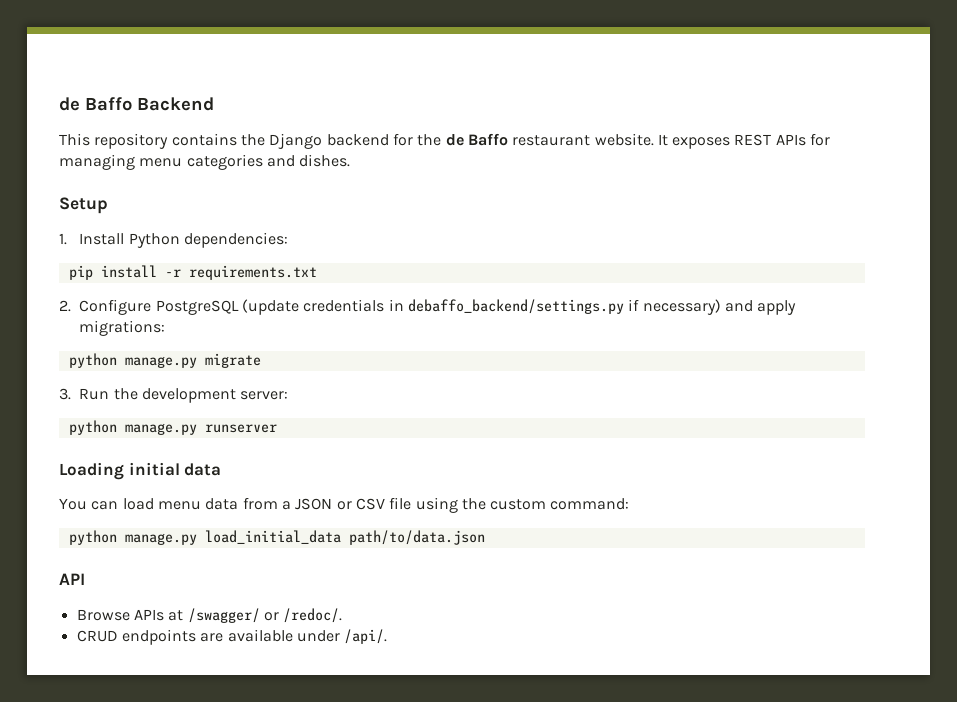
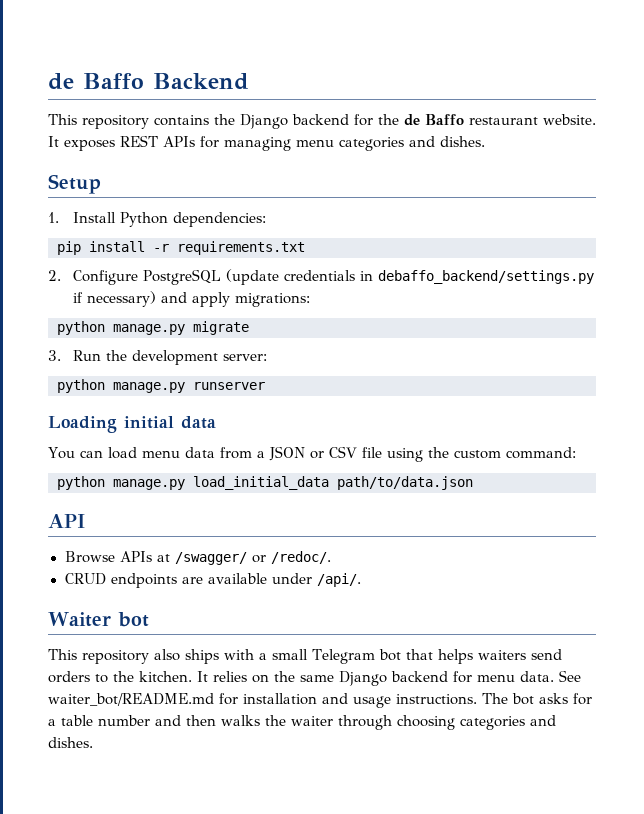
(388, 636) none -> [48,612,149,627] [48,649,562,664] [48,670,581,686] [48,693,592,708] [48,715,556,730] [48,737,93,748] // Waiter bot // This repository also ships with a small Telegram bot that helps waiters send orders to the kitchen. It relies on the same Django backend for menu data. See waiter_bot/README.md for installation and usage instructions. The bot asks for a table number and then walks the waiter through choosing categories and dishes.

